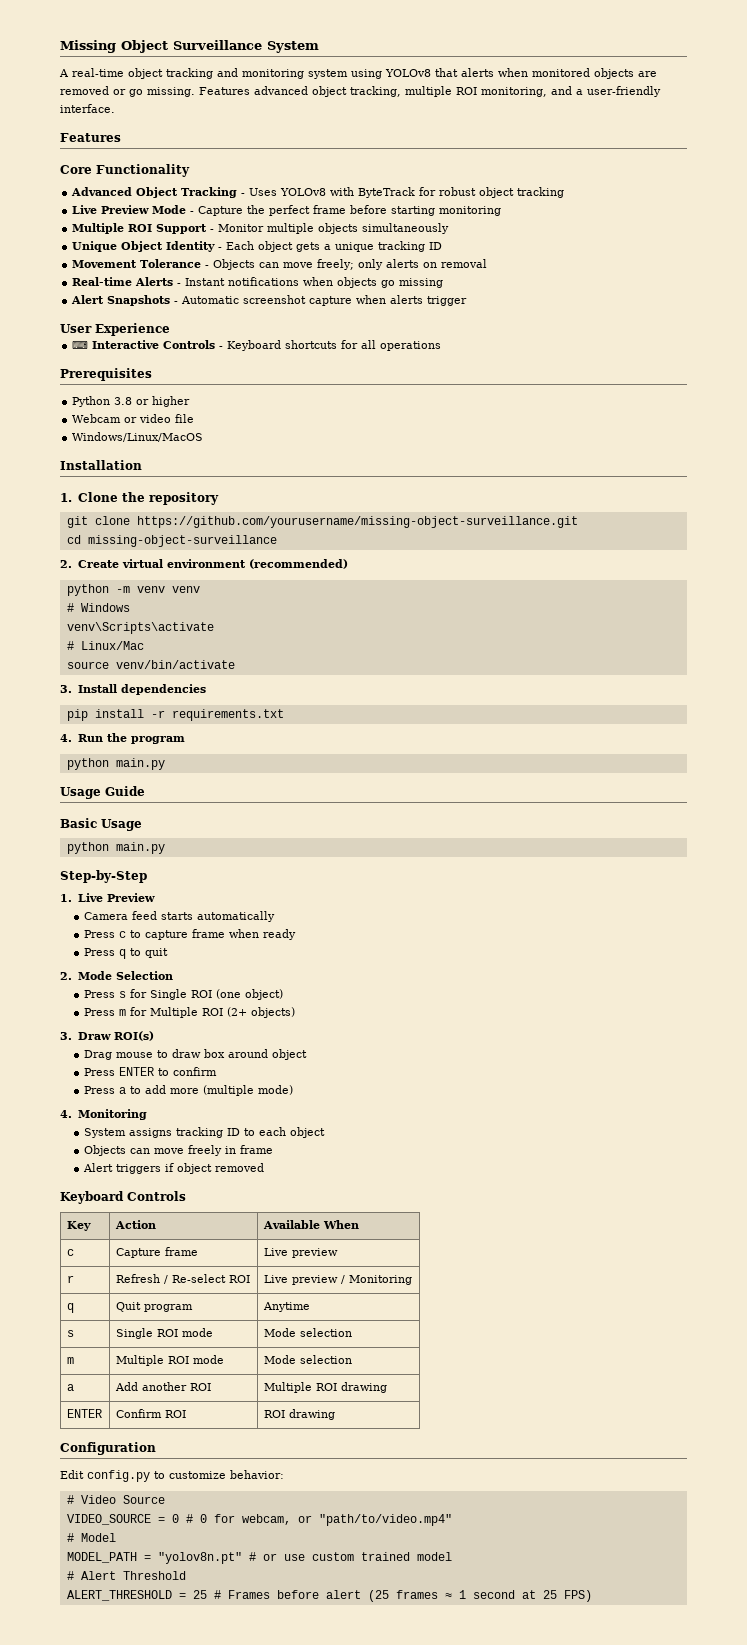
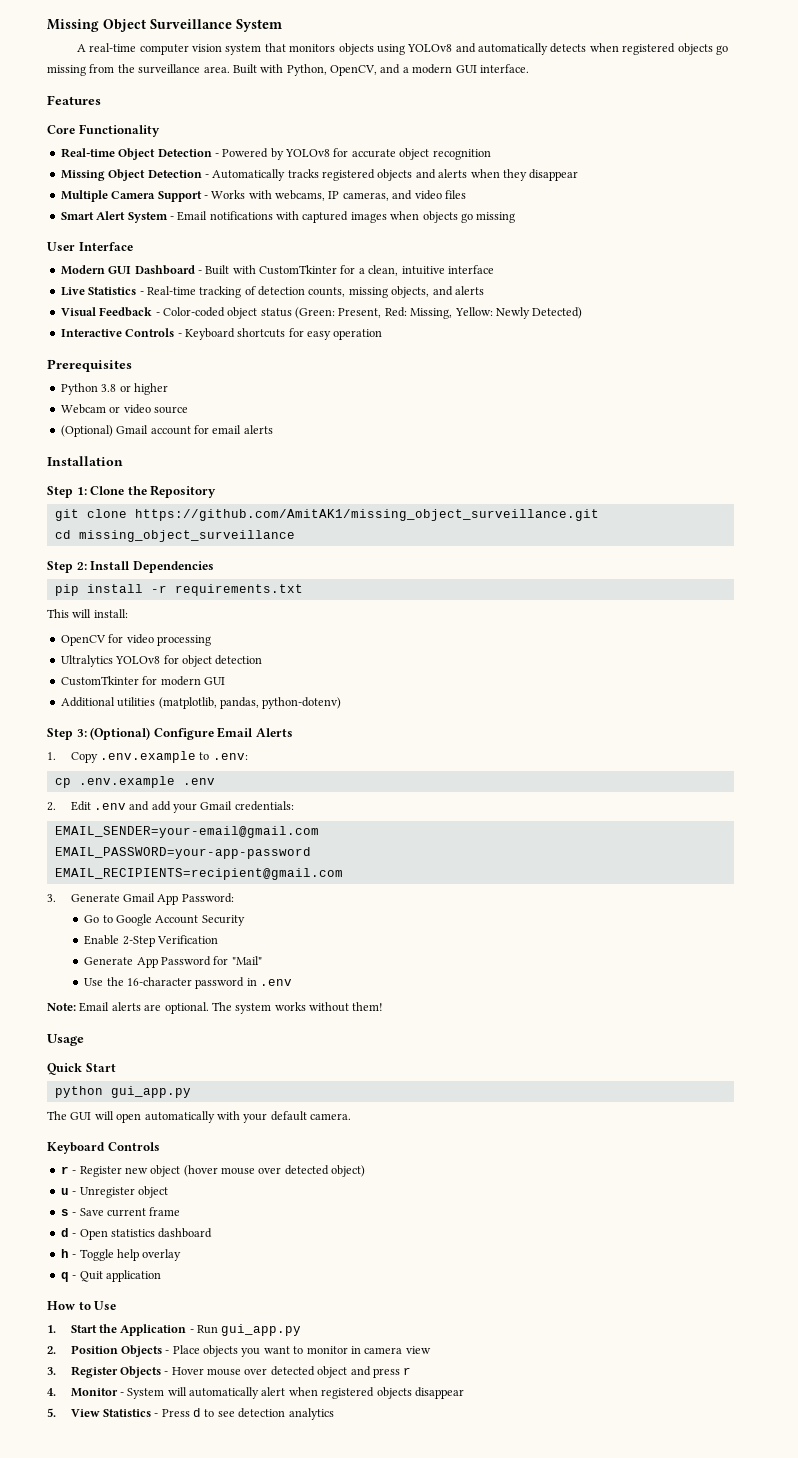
[128,68,657,79] [60,86,661,97] [60,104,115,113] [60,133,121,142] [60,164,190,177] [71,187,565,198] [72,205,502,216] [72,223,153,234] object tracking and monitoring system using YOLOv8 that alerts when monitored objects are removed or go missing. Features advanced object tracking, multiple ROI monitoring, and a user-friendly interface. // Features // Core Functionality // Advanced Object Tracking - Uses YOLOv8 with ByteTrack for robust object tracking // Live Preview Mode - Capture the perfect frame before starting monitoring // Multiple ROI -> [139,43,728,55] [47,64,529,76] [47,95,101,105] [47,124,160,137] [60,148,491,160] [60,169,579,181] [60,190,156,202] computer vision system that monitors objects using YOLOv8 and automatically detects when registered objects go missing from the surveillance area. Built with Python, OpenCV, and a modern GUI interface. // Features // Core Functionality // Real-time Object Detection - Powered by YOLOv8 for accurate object recognition // Missing Object Detection - Automatically tracks registered objects and alerts when they disappear // Multiple Camera
[218,223,450,234] [72,241,443,252] [72,259,488,270] [72,277,444,288] [71,295,468,306] [60,323,170,336] [72,340,89,349] Monitor multiple objects simultaneously // Unique Object Identity - Each object gets a unique tracking ID // Movement Tolerance - Objects can move freely; only alerts on removal // Real-time Alerts - Instant notifications when objects go missing // Alert Snapshots - Automatic screenshot capture when alerts trigger // User Experience // ⌨ -> [211,190,466,201] [60,211,516,223] [47,242,133,251] [60,265,494,276] [60,286,484,298] [60,307,583,319] Works with webcams, IP cameras, and video files // Smart Alert System - Email notifications with captured images when objects go missing // User Interface // Modern GUI Dashboard - Built with CustomTkinter for a clean, intuitive interface // Live Statistics - Real-time tracking of detection counts, missing objects, and alerts // Visual Feedback - Color-coded object status (Green: Present, Red: Missing, Yellow: Newly Detected) //
[361,340,442,351] all operations -> [307,329,383,340] easy operation
[175,414,195,423] [72,432,204,442] file // Windows/Linux/MacOS -> [153,406,188,414] [60,425,273,437] source // (Optional) Gmail account for email alerts
[60,493,72,502] 1. -> [47,486,87,498] Step 1:
[148,492,219,505] repository -> [150,485,217,498] Repository
[136,516,578,528] https://github.com/yourusername/missing-object-surveillance.git -> [134,509,599,521] https://github.com/AmitAK1/missing_object_surveillance.git
[87,535,277,547] [60,559,348,569] [66,584,200,596] [66,603,130,612] [66,622,214,634] [66,641,144,650] [66,660,235,669] [60,684,206,695] [66,709,284,721] [60,733,185,744] [66,758,165,770] [60,786,145,799] [60,818,142,831] [66,842,165,854] [60,870,147,883] [60,893,155,902] [84,911,276,922] [84,929,297,940] [84,948,169,959] [60,971,173,980] [84,989,284,1000] [84,1007,296,1018] [60,1031,154,1041] [84,1049,308,1060] [84,1067,218,1076] [84,1085,294,1096] [60,1109,147,1120] [84,1127,326,1138] [84,1145,274,1156] [83,1163,265,1174] [60,1191,186,1204] [66,1221,91,1231] [114,1220,156,1229] [262,1220,359,1229] [66,1249,74,1256] [115,1247,198,1258] [263,1248,338,1258] [66,1275,74,1283] [115,1274,250,1284] [263,1275,412,1285] [66,1303,74,1313] [115,1302,193,1312] [262,1302,310,1312] [66,1330,74,1337] [115,1328,213,1339] [263,1328,352,1337] [66,1357,74,1364] [115,1355,224,1366] [263,1355,352,1364] [66,1384,74,1391] [114,1382,211,1391] [263,1382,387,1393] [66,1409,102,1418] [115,1409,186,1418] [263,1409,335,1420] [60,1442,156,1455] [60,1470,284,1482] [66,1495,165,1504] [66,1514,452,1526] [66,1533,116,1542] [66,1552,452,1564] [66,1571,186,1580] [66,1590,592,1602] missing-object-surveillance // 2. Create virtual environment (recommended) // python -m venv venv // # Windows // venv\Scripts\activate // # Linux/Mac // source venv/bin/activate // 3. Install dependencies // pip install -r requirements.txt // 4. Run the program // python main.py // Usage Guide // Basic Usage // python main.py // Step-by-Step // 1. Live Preview // Camera feed starts automatically // Press c to capture frame when ready // Press q to quit // 2. Mode Selection // Press s for Single ROI (one object) // Press m for Multiple ROI (2+ objects) // 3. Draw ROI(s) // Drag mouse to draw box around object // Press ENTER to confirm // Press a to add more (multiple mode) // 4. Monitoring // System assigns tracking ID to each object // Objects can move freely in frame // Alert triggers if object removed // Keyboard Controls // Key | Action | Available When // c | Capture frame | Live preview // r | Refresh / Re-select ROI | Live preview / Monitoring // q | Quit program | Anytime // s | Single ROI mode | Mode selection // m | Multiple ROI mode | Mode selection // a | Add another ROI | Multiple ROI drawing // ENTER | Confirm ROI | ROI drawing // Configuration // Edit config.py to customize behavior: // # Video Source // VIDEO_SOURCE = 0 # 0 for webcam, or "path/to/video.mp4" // # Model // MODEL_PATH = "yolov8n.pt" # or use custom trained model // # Alert Threshold // ALERT_THRESHOLD = 25 # Frames before alert (25 frames ≈ 1 second at 25 FPS) -> [78,530,295,542] [47,561,214,573] [54,584,303,596] [47,609,128,618] [60,634,211,646] [60,655,263,667] [60,676,225,686] [60,697,342,709] [47,727,293,740] [47,751,248,763] [54,776,215,788] [47,801,294,813] [54,826,319,838] [54,847,311,859] [54,868,343,880] [47,893,234,905] [84,914,245,926] [84,935,219,947] [84,956,262,968] [84,977,293,989] [47,1002,384,1014] [47,1034,84,1046] [47,1063,116,1075] [54,1086,191,1098] [47,1111,351,1123] [47,1142,160,1154] [60,1165,366,1177] [60,1186,168,1198] [60,1207,181,1217] [60,1228,213,1240] [60,1249,182,1261] [60,1270,161,1282] [47,1301,117,1310] [47,1324,302,1336] [47,1345,431,1357] [47,1366,412,1378] [47,1387,464,1399] [47,1408,334,1420] missing_object_surveillance // Step 2: Install Dependencies // pip install -r requirements.txt // This will install: // OpenCV for video processing // Ultralytics YOLOv8 for object detection // CustomTkinter for modern GUI // Additional utilities (matplotlib, pandas, python-dotenv) // Step 3: (Optional) Configure Email Alerts // 1. Copy .env.example to .env: // cp .env.example .env // 2. Edit .env and add your Gmail credentials: // EMAIL_SENDER=your-email@gmail.com // EMAIL_PASSWORD=your-app-password // EMAIL_RECIPIENTS=recipient@gmail.com // 3. Generate Gmail App Password: // Go to Google Account Security // Enable 2-Step Verification // Generate App Password for "Mail" // Use the 16-character password in .env // Note: Email alerts are optional. The system works without them! // Usage // Quick Start // python gui_app.py // The GUI will open automatically with your default camera. // Keyboard Controls // r - Register new object (hover mouse over detected object) // u - Unregister object // s - Save current frame // d - Open statistics dashboard // h - Toggle help overlay // q - Quit application // How to Use // 1. Start the Application - Run gui_app.py // 2. Position Objects - Place objects you want to monitor in camera view // 3. Register Objects - Hover mouse over detected object and press r // 4. Monitor - System will automatically alert when registered objects disappear // 5. View Statistics - Press d to see detection analytics

